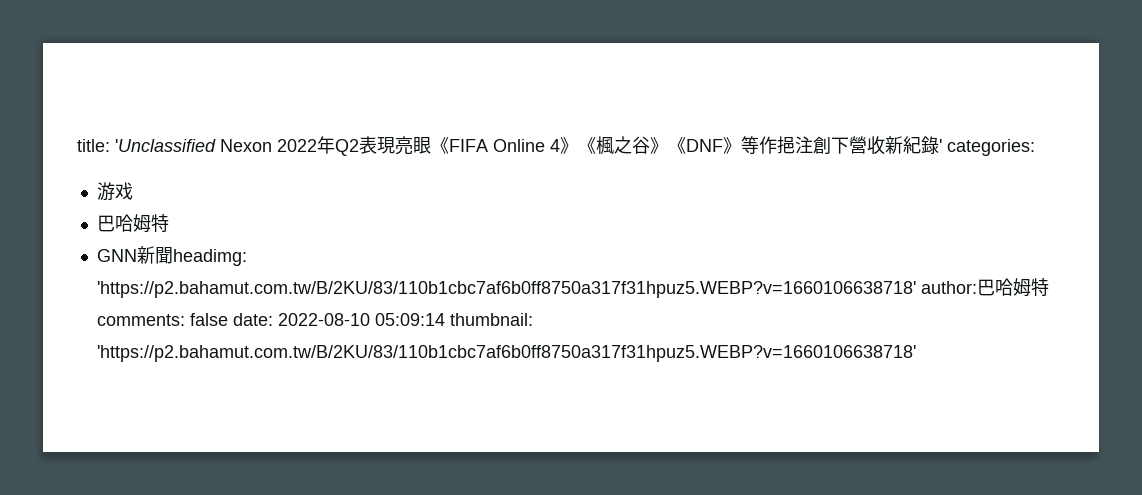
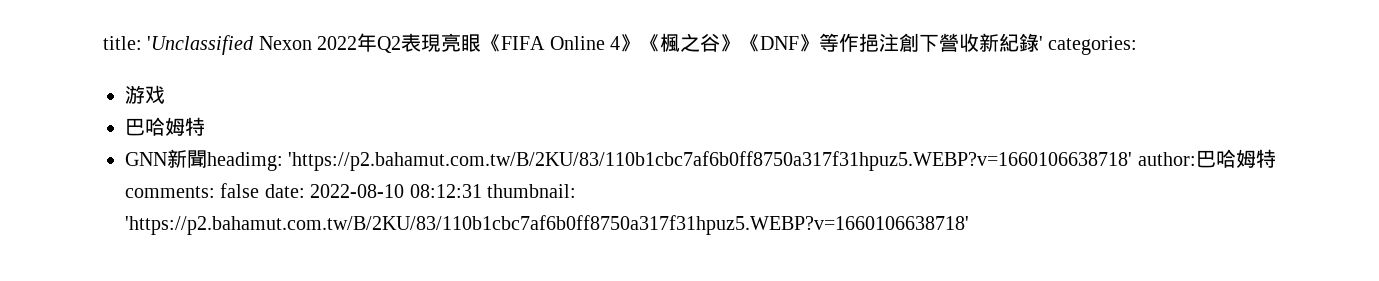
[374,313,445,326] 05:09:14 -> [409,184,482,198] 08:12:31

